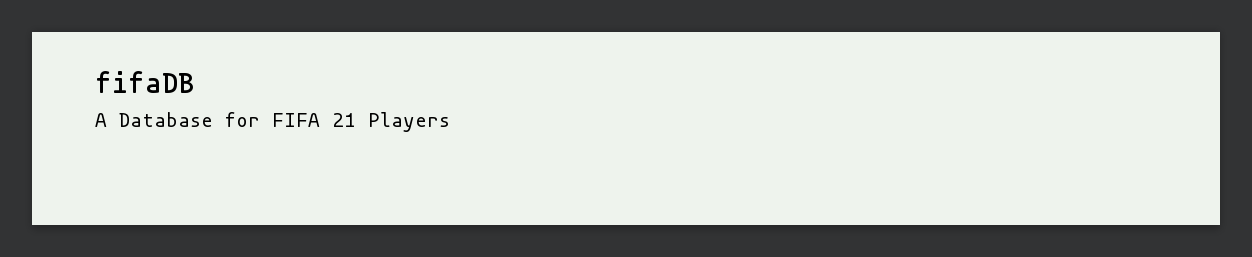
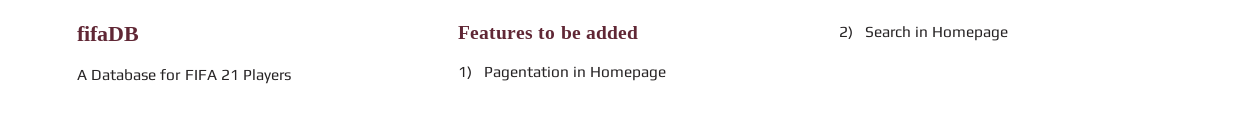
(450, 122) none -> [458,26,638,39] [458,66,667,81] [839,26,1009,41] // Features to be added // 1) Pagentation in Homepage // 2) Search in Homepage

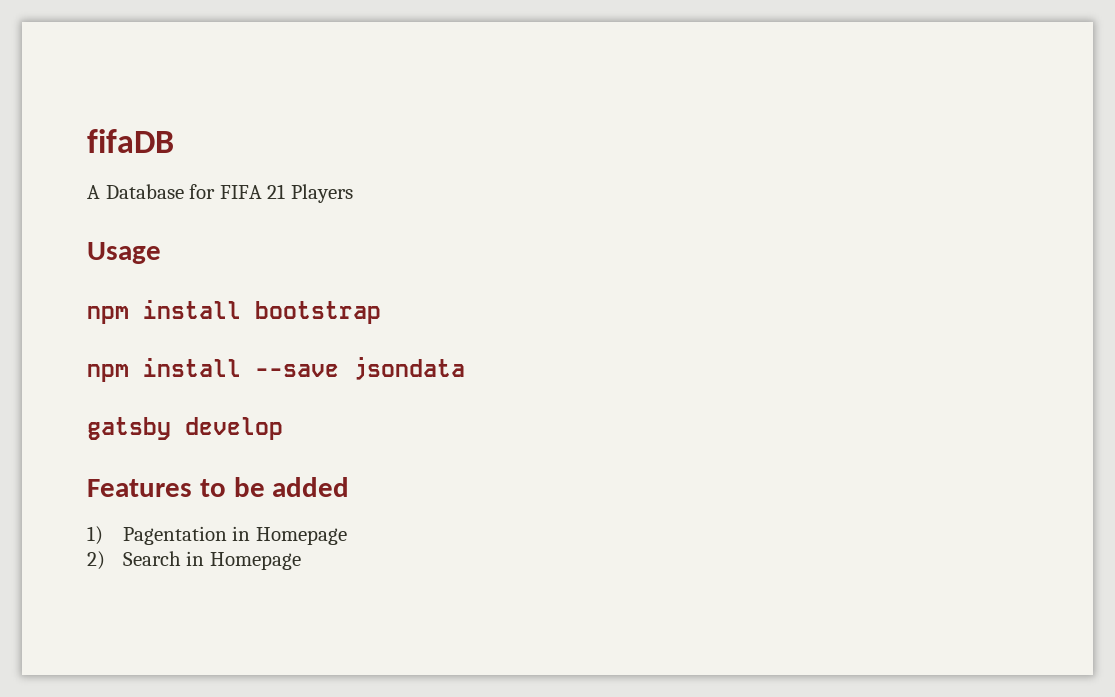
(291, 76) none -> [87,242,161,264] [87,300,381,324] [87,357,465,382] [87,417,283,440] // Usage // npm install bootstrap // npm install --save jsondata // gatsby develop

